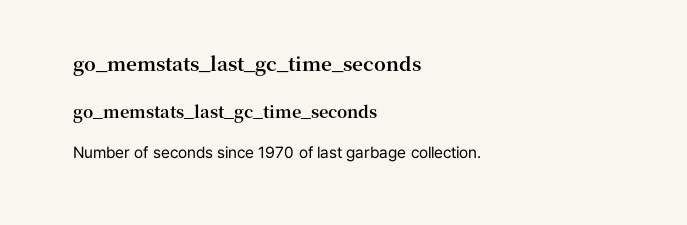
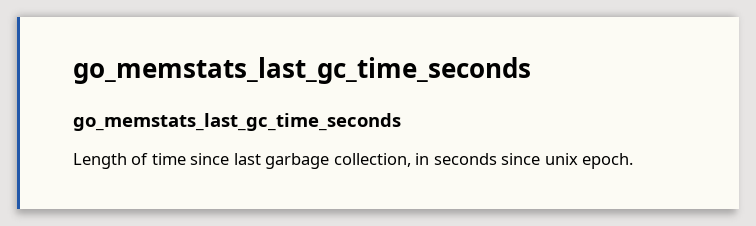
[73,146,481,162] Number of seconds since 1970 of last garbage collection. -> [73,153,634,169] Length of time since last garbage collection, in seconds since unix epoch.

